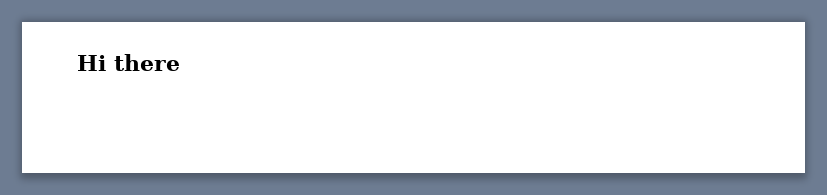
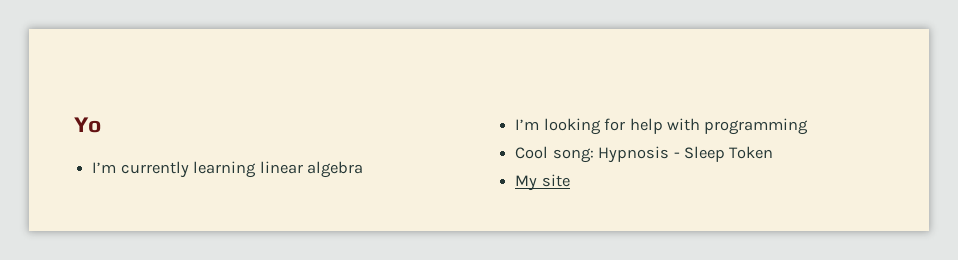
[77,54,180,71] Hi there -> [74,117,101,133] [92,161,363,178] [515,118,809,135] [515,146,774,163] [515,174,570,191] Yo // I’m currently learning linear algebra // I’m looking for help with programming // Cool song: Hypnosis - Sleep Token // My site

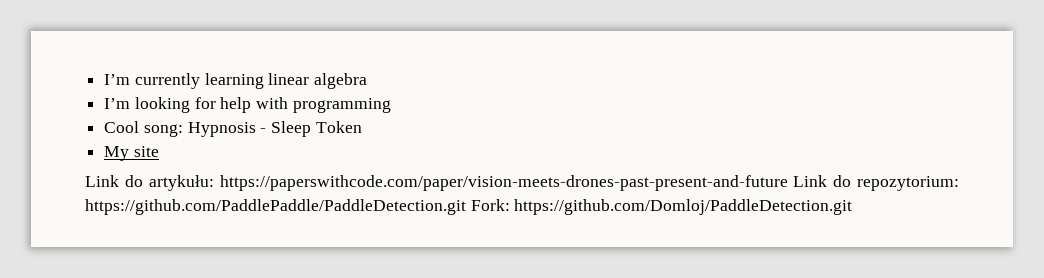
[74,117,101,133] Yo // -> (104, 79) none
(570, 180) none -> [85,175,960,191] [85,199,853,215] // Link do artykułu: https://paperswithcode.com/paper/vision-meets-drones-past-present-and-future Link do repozytorium: https://github.com/PaddlePaddle/PaddleDetection.git Fork: https://github.com/Domloj/PaddleDetection.git

